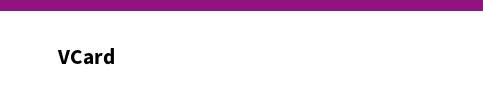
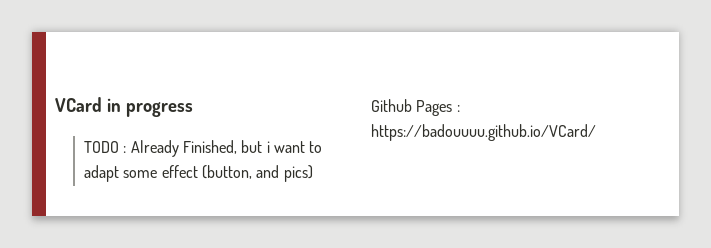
(115, 56) none -> [106,98,193,117] [83,140,323,157] [83,165,313,182] [371,99,460,116] [371,124,596,141] in progress // TODO : Already Finished, but i want to adapt some effect (button, and pics) // Github Pages : https://badouuuu.github.io/VCard/

